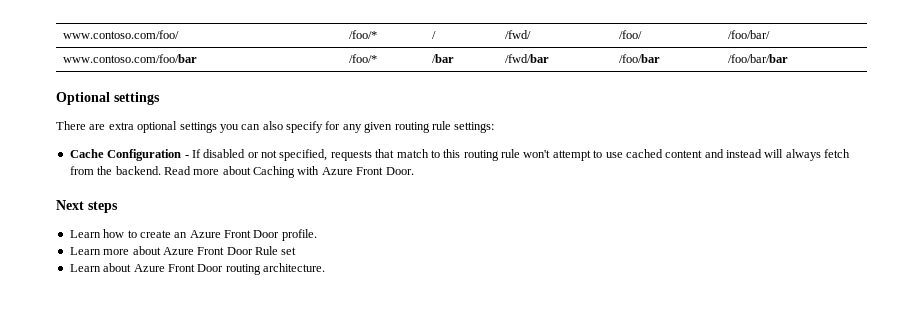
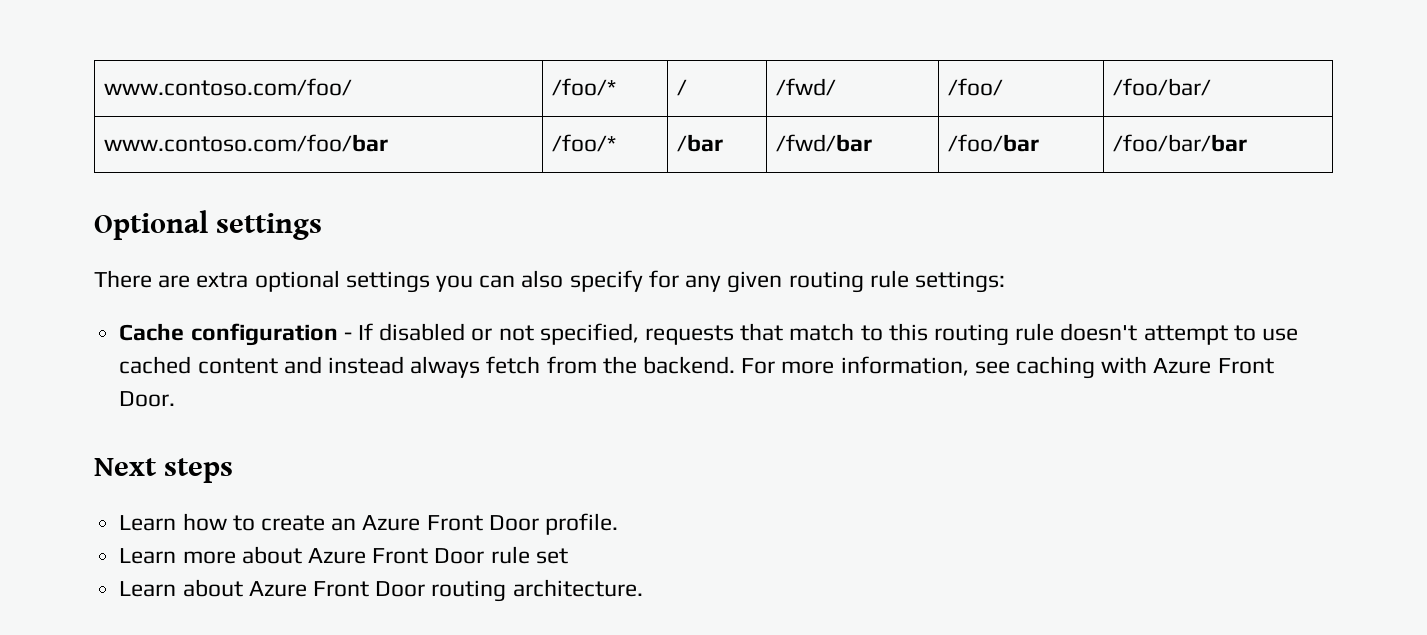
[107,149,182,161] Configuration -> [190,323,338,346] configuration
[523,150,551,158] won't -> [1060,323,1138,341] doesn't
[764,149,784,158] will -> (404, 365) none
[163,166,295,178] Read more about Caching -> [741,356,1096,379] For more information, see caching
[255,246,278,255] Rule -> [490,546,530,564] rule

